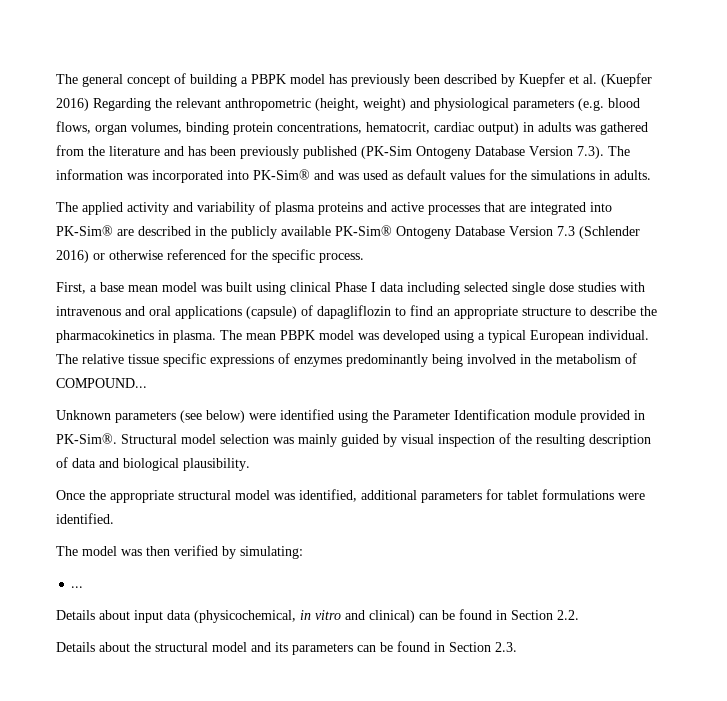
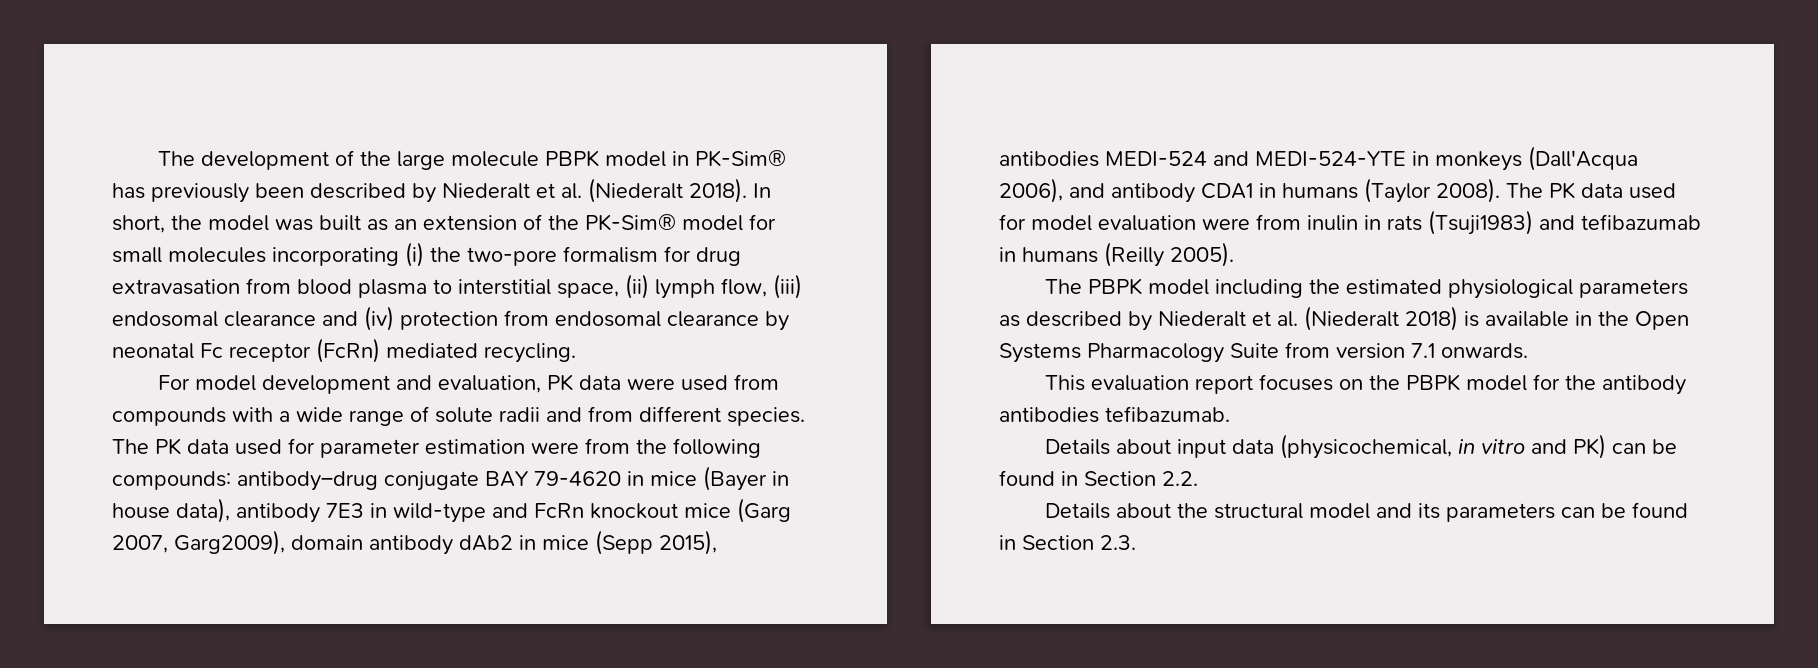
[56,73,325,87] The general concept of building a PBPK model -> [157,150,786,170] The development of the large molecule PBPK model in PK-Sim®
[519,73,652,87] [56,98,640,111] [56,121,648,135] [56,145,630,159] [56,169,651,183] [56,201,612,215] [56,225,640,239] [56,249,364,263] [56,282,645,295] [56,305,657,319] [56,330,649,343] [56,353,637,367] [56,378,147,388] [56,409,645,423] [56,433,651,447] [56,457,250,471] [56,489,645,503] [56,513,114,524] [56,545,303,559] [71,586,84,588] Kuepfer et al. (Kuepfer 2016) Regarding the relevant anthropometric (height, weight) and physiological parameters (e.g. blood flows, organ volumes, binding protein concentrations, hematocrit, cardiac output) in adults was gathered from the literature and has been previously published (PK-Sim Ontogeny Database Version 7.3). The information was incorporated into PK-Sim® and was used as default values for the simulations in adults. // The applied activity and variability of plasma proteins and active processes that are integrated into PK-Sim® are described in the publicly available PK-Sim® Ontogeny Database Version 7.3 (Schlender 2016) or otherwise referenced for the specific process. // First, a base mean model was built using clinical Phase I data including selected single dose studies with intravenous and oral applications (capsule) of dapagliflozin to find an appropriate structure to describe the pharmacokinetics in plasma. The mean PBPK model was developed using a typical European individual. The relative tissue specific expressions of enzymes predominantly being involved in the metabolism of COMPOUND... // Unknown parameters (see below) were identified using the Parameter Identification module provided in PK-Sim®. Structural model selection was mainly guided by visual inspection of the resulting description of data and biological plausibility. // Once the appropriate structural model was identified, additional parameters for tablet formulations were identified. // The model was then verified by simulating: // ... -> [442,178,771,203] [112,214,776,233] [112,242,741,267] [112,274,802,299] [112,306,789,331] [112,338,576,363] [157,374,779,394] [112,406,805,426] [112,438,761,458] [112,466,789,491] [112,498,791,523] [112,530,717,555] [999,146,1638,171] [999,178,1676,203] [999,210,1701,235] [999,242,1234,267] [1044,278,1688,299] [999,306,1689,331] [999,342,1528,363] [1044,374,1686,395] [999,406,1230,423] Niederalt et al. (Niederalt 2018). In short, the model was built as an extension of the PK-Sim® model for small molecules incorporating (i) the two-pore formalism for drug extravasation from blood plasma to interstitial space, (ii) lymph flow, (iii) endosomal clearance and (iv) protection from endosomal clearance by neonatal Fc receptor (FcRn) mediated recycling. // For model development and evaluation, PK data were used from compounds with a wide range of solute radii and from different species. The PK data used for parameter estimation were from the following compounds: antibody–drug conjugate BAY 79-4620 in mice (Bayer in house data), antibody 7E3 in wild-type and FcRn knockout mice (Garg 2007, Garg2009), domain antibody dAb2 in mice (Sepp 2015), antibodies MEDI-524 and MEDI-524-YTE in monkeys (Dall'Acqua 2006), and antibody CDA1 in humans (Taylor 2008). The PK data used for model evaluation were from inulin in rats (Tsuji1983) and tefibazumab in humans (Reilly 2005). // The PBPK model including the estimated physiological parameters as described by Niederalt et al. (Niederalt 2018) is available in the Open Systems Pharmacology Suite from version 7.1 onwards. // This evaluation report focuses on the PBPK model for the antibody antibodies tefibazumab.
[369,610,415,623] clinical) -> [1572,434,1606,459] PK)

